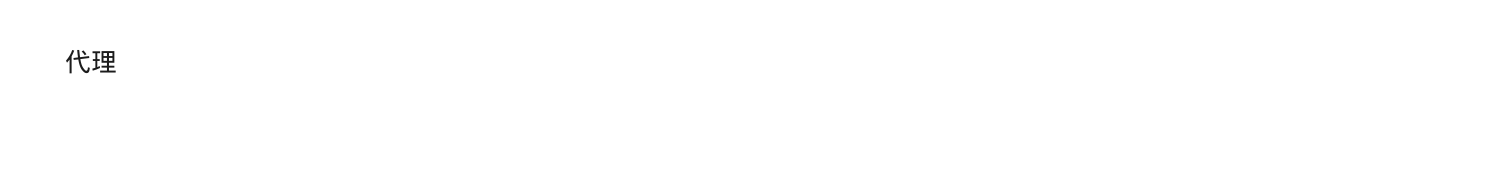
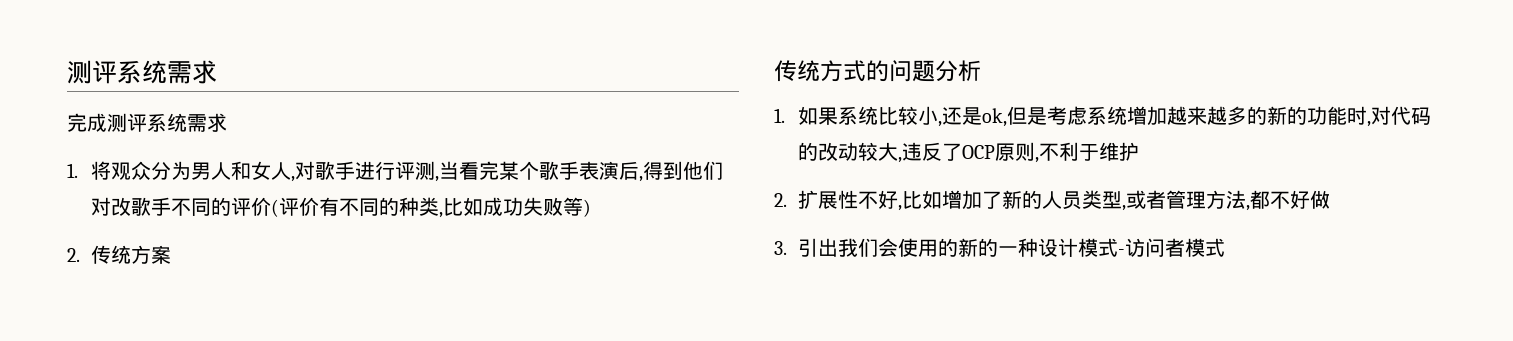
[65,49,117,74] 代理 -> [67,60,217,84] [67,113,227,132] [67,161,724,182] [91,197,592,218] [67,245,172,264] [774,60,981,82] [774,106,1432,127] [798,142,1140,163] [774,190,1331,211] [774,238,1226,257] 测评系统需求 // 完成测评系统需求 // 1.将观众分为男人和女人,对歌手进行评测,当看完某个歌手表演后,得到他们对改歌手不同的评价(评价有不同的种类,比如成功失败等) // 2.传统方案 // 传统方式的问题分析 // 1.如果系统比较小,还是ok,但是考虑系统增加越来越多的新的功能时,对代码的改动较大,违反了OCP原则,不利于维护 // 2.扩展性不好,比如增加了新的人员类型,或者管理方法,都不好做 // 3.引出我们会使用的新的一种设计模式-访问者模式

